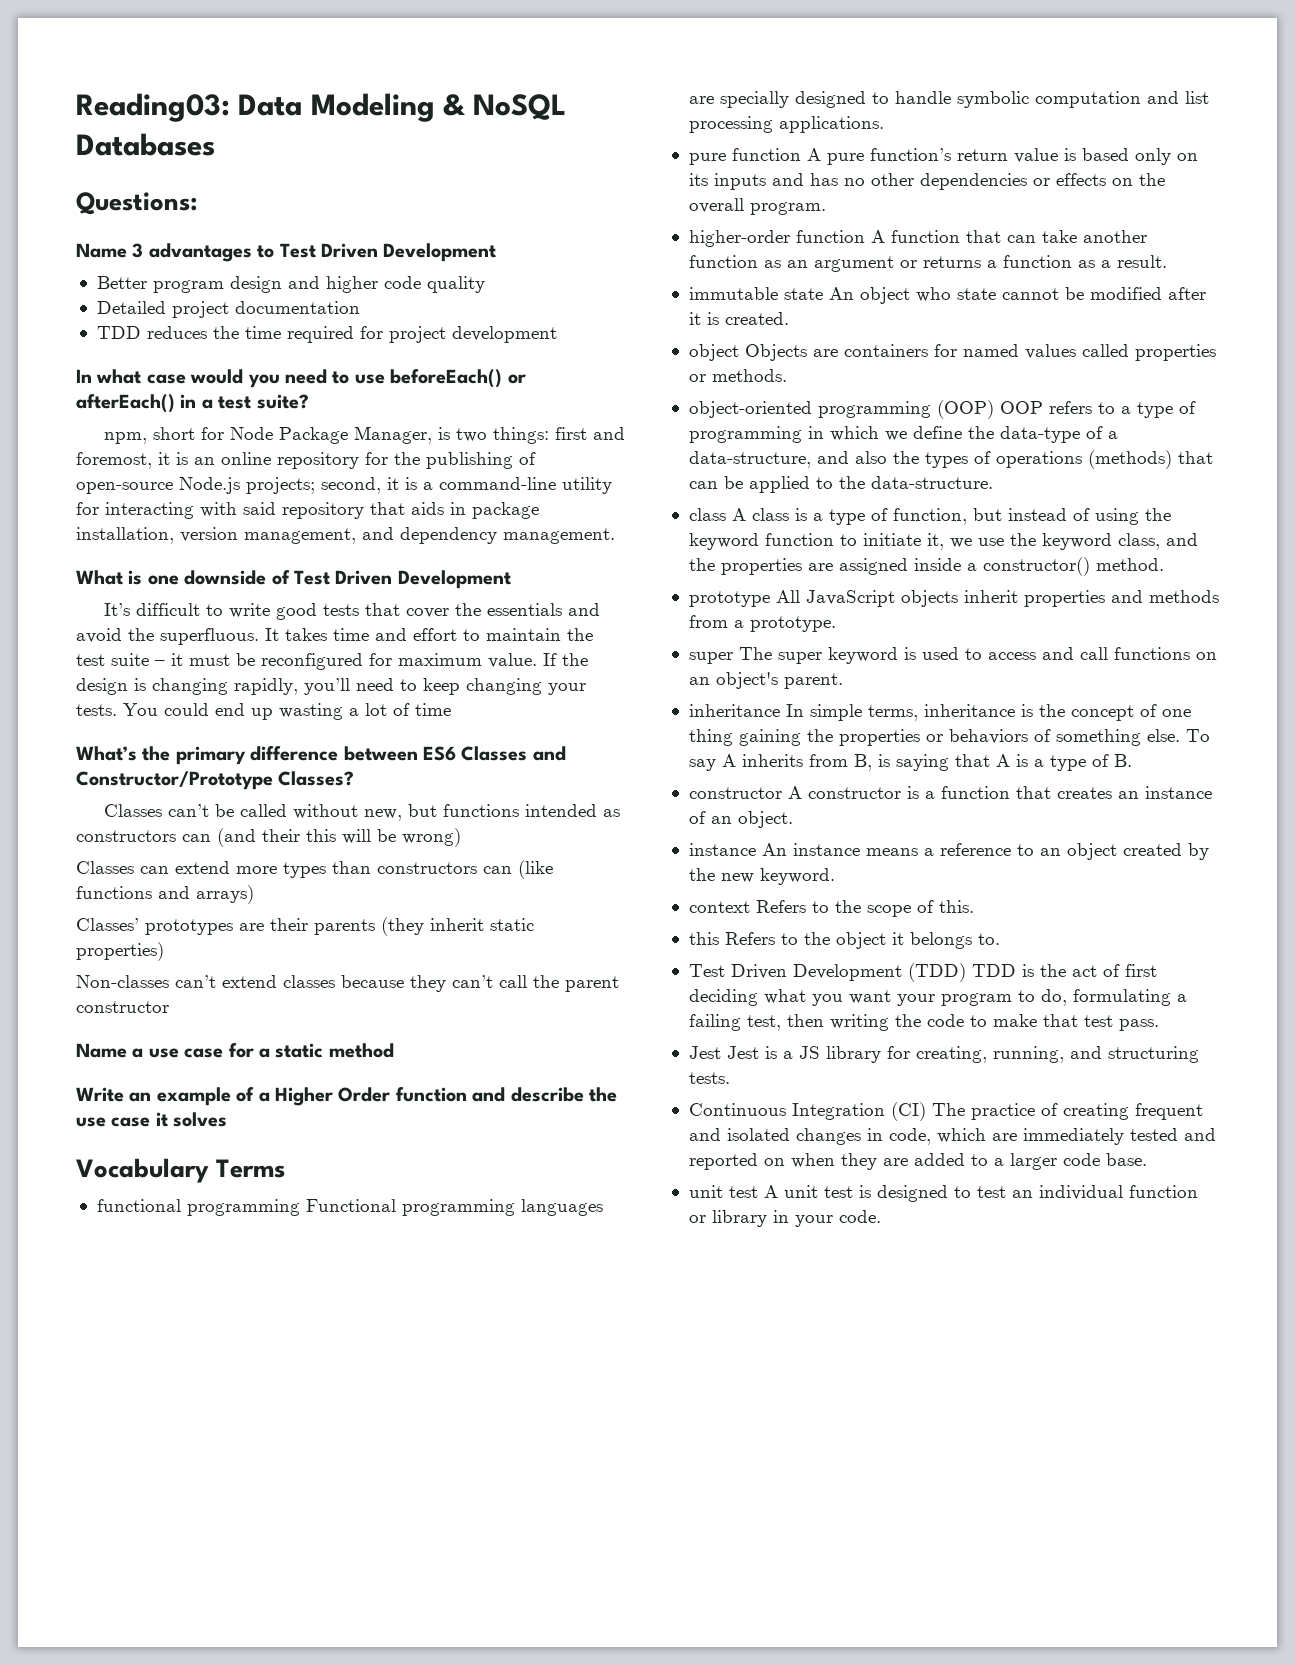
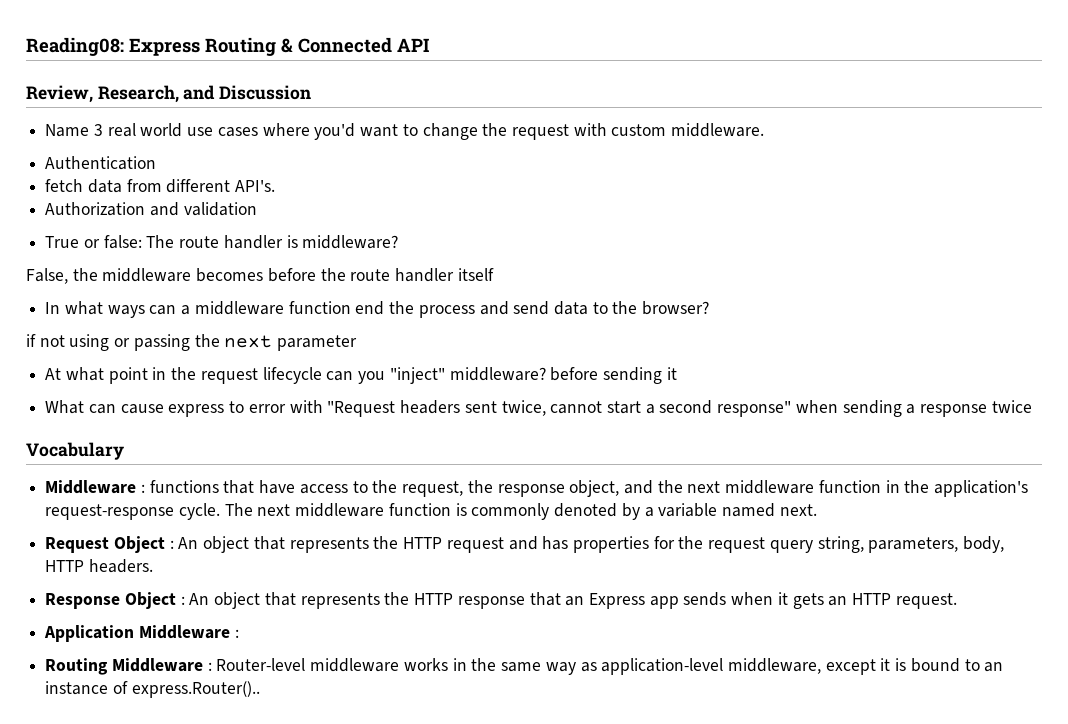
[76,93,567,122] [76,133,215,156] [76,192,198,215] [76,243,497,262] [96,276,485,293] [96,301,360,318] [96,326,557,343] [76,369,526,388] [76,394,309,413] [104,426,626,444] [76,452,536,469] [76,477,612,494] [76,502,539,519] [76,527,615,544] [76,570,511,589] [104,603,601,620] [76,628,593,645] [76,653,588,670] [76,678,586,695] [76,703,451,720] [76,746,566,765] [76,771,355,790] [104,804,621,821] [76,828,461,847] [76,860,553,879] [76,885,254,904] [76,917,534,936] [76,942,164,961] [76,975,619,992] [76,1001,169,1013] [76,1043,394,1058] [76,1087,617,1106] [76,1112,228,1127] [76,1158,286,1183] [96,1199,603,1216] [688,91,1209,108] [688,116,884,133] [688,148,1198,165] [688,173,1165,190] [688,198,826,215] [688,230,1147,247] [688,255,1167,272] [688,287,1206,304] [688,312,789,325] [688,344,1216,361] [688,369,787,382] [688,400,1196,419] [688,426,1118,443] [688,450,1213,469] [688,476,993,493] [688,508,1171,525] [688,533,1198,550] [688,557,1164,576] [688,590,1219,607] [688,615,836,632] [688,647,1217,664] [688,672,843,689] [688,704,1191,721] [688,729,1210,746] [688,754,1132,771] [688,786,1212,799] [688,811,793,828] [688,843,1209,860] [688,868,835,885] [688,900,974,917] [688,932,1000,949] [688,963,1157,982] [688,989,1187,1006] [688,1014,1159,1031] [688,1046,1199,1063] [688,1072,730,1084] [688,1102,1203,1121] [688,1128,1216,1145] [688,1153,1147,1170] [688,1185,1198,1202] [688,1210,881,1227] Reading03: Data Modeling & NoSQL Databases // Questions: // Name 3 advantages to Test Driven Development // Better program design and higher code quality // Detailed project documentation // TDD reduces the time required for project development // In what case would you need to use beforeEach() or afterEach() in a test suite? // npm, short for Node Package Manager, is two things: first and foremost, it is an online repository for the publishing of open-source Node.js projects; second, it is a command-line utility for interacting with said repository that aids in package installation, version management, and dependency management. // What is one downside of Test Driven Development // It’s difficult to write good tests that cover the essentials and avoid the superfluous. It takes time and effort to maintain the test suite – it must be reconfigured for maximum value. If the design is changing rapidly, you’ll need to keep changing your tests. You could end up wasting a lot of time // What’s the primary difference between ES6 Classes and Constructor/Prototype Classes? // Classes can’t be called without new, but functions intended as constructors can (and their this will be wrong) // Classes can extend more types than constructors can (like functions and arrays) // Classes’ prototypes are their parents (they inherit static properties) // Non-classes can’t extend classes because they can’t call the parent constructor // Name a use case for a static method // Write an example of a Higher Order function and describe the use case it solves // Vocabulary Terms // functional programming Functional programming languages are specially designed to handle symbolic computation and list processing applications. // pure function A pure function’s return value is based only on its inputs and has no other dependencies or effects on the overall program. // higher-order function A function that can take another function as an argument or returns a function as a result. // immutable state An object who state cannot be modified after it is created. // object Objects are containers for named values called properties or methods. // object-oriented programming (OOP) OOP refers to a type of programming in which we define the data-type of a data-structure, and also the types of operations (methods) that can be applied to the data-structure. // class A class is a type of function, but instead of using the keyword function to initiate it, we use the keyword class, and the properties are assigned inside a constructor() method. // prototype All JavaScript objects inherit properties and methods from a prototype. // super The super keyword is used to access and call functions on an object's parent. // inheritance In simple terms, inheritance is the concept of one thing gaining the properties or behaviors of something else. To say A inherits from B, is saying that A is a type of B. // constructor A constructor is a function that creates an instance of an object. // instance An instance means a reference to an object created by the new keyword. // context Refers to the scope of this. // this Refers to the object it belongs to. // Test Driven Development (TDD) TDD is the act of first deciding what you want your program to do, formulating a failing test, then writing the code to make that test pass. // Jest Jest is a JS library for creating, running, and structuring tests. // Continuous Integration (CI) The practice of creating frequent and isolated changes in code, which are immediately tested and reported on when they are added to a larger code base. // unit test A unit test is designed to test an individual function or library in your code. -> [26,37,429,56] [26,85,312,103] [45,123,765,140] [45,156,157,170] [45,179,276,193] [45,202,257,216] [45,235,399,249] [26,268,494,284] [45,301,710,318] [26,334,358,351] [45,367,677,384] [45,400,1032,417] [26,442,124,460] [45,480,1029,497] [45,503,817,520] [45,536,1005,553] [45,559,153,573] [45,592,957,609] [44,625,239,642] [45,658,1004,675] [45,681,260,698] Reading08: Express Routing & Connected API // Review, Research, and Discussion // Name 3 real world use cases where you'd want to change the request with custom middleware. // Authentication // fetch data from different API's. // Authorization and validation // True or false: The route handler is middleware? // False, the middleware becomes before the route handler itself // In what ways can a middleware function end the process and send data to the browser? // if not using or passing the next parameter // At what point in the request lifecycle can you "inject" middleware? before sending it // What can cause express to error with "Request headers sent twice, cannot start a second response" when sending a response twice // Vocabulary // Middleware : functions that have access to the request, the response object, and the next middleware function in the application's request-response cycle. The next middleware function is commonly denoted by a variable named next. // Request Object : An object that represents the HTTP request and has properties for the request query string, parameters, body, HTTP headers. // Response Object : An object that represents the HTTP response that an Express app sends when it gets an HTTP request. // Application Middleware : // Routing Middleware : Router-level middleware works in the same way as application-level middleware, except it is bound to an instance of express.Router()..

